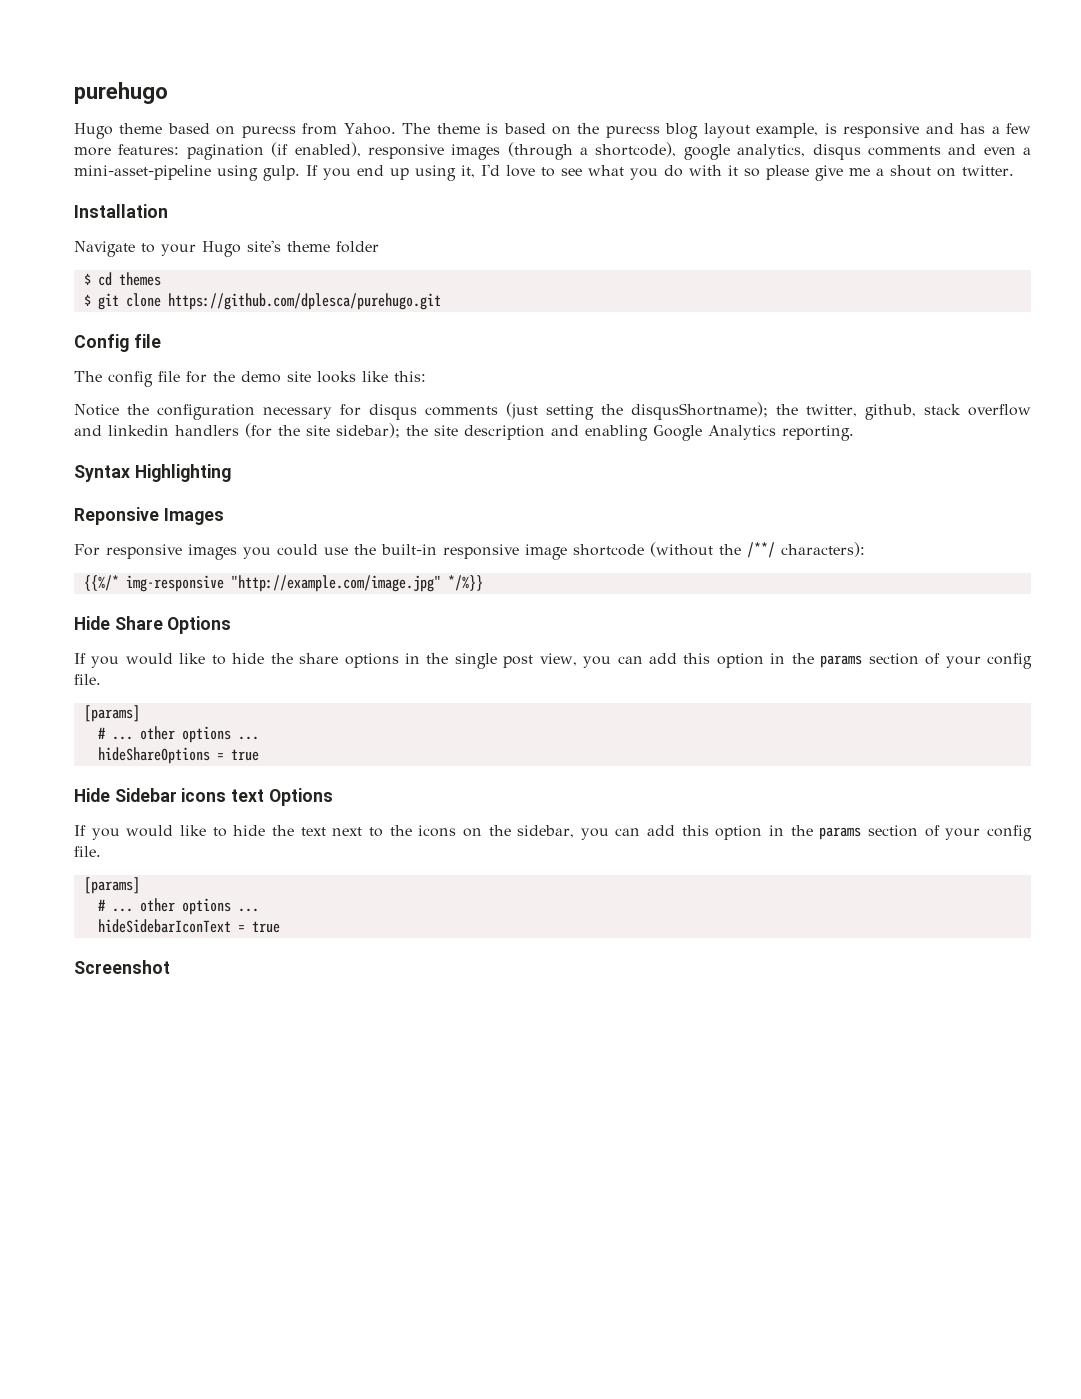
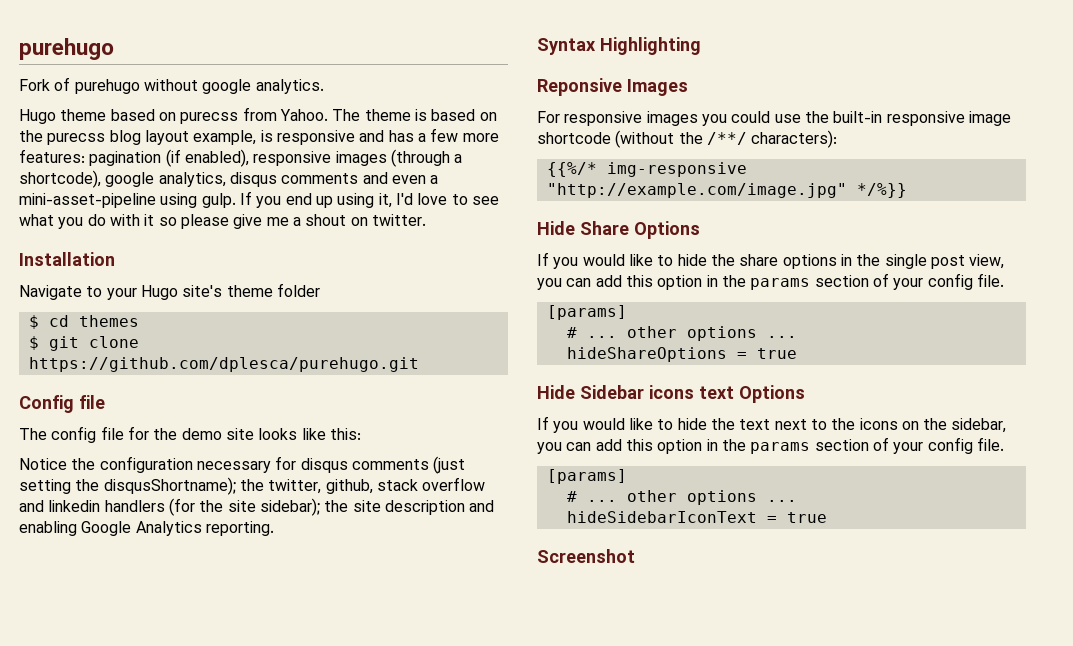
[74,82,168,104] purehugo -> [19,38,114,60] [19,77,324,94] purehugo // Fork of purehugo without google analytics.

